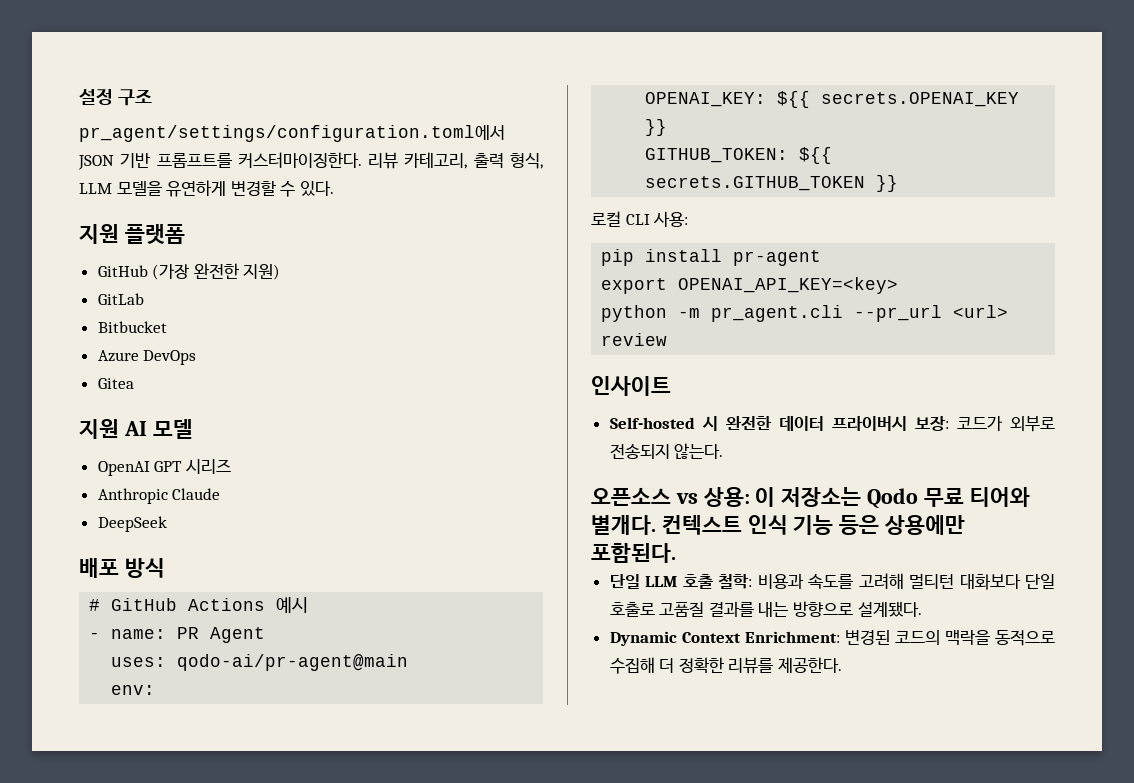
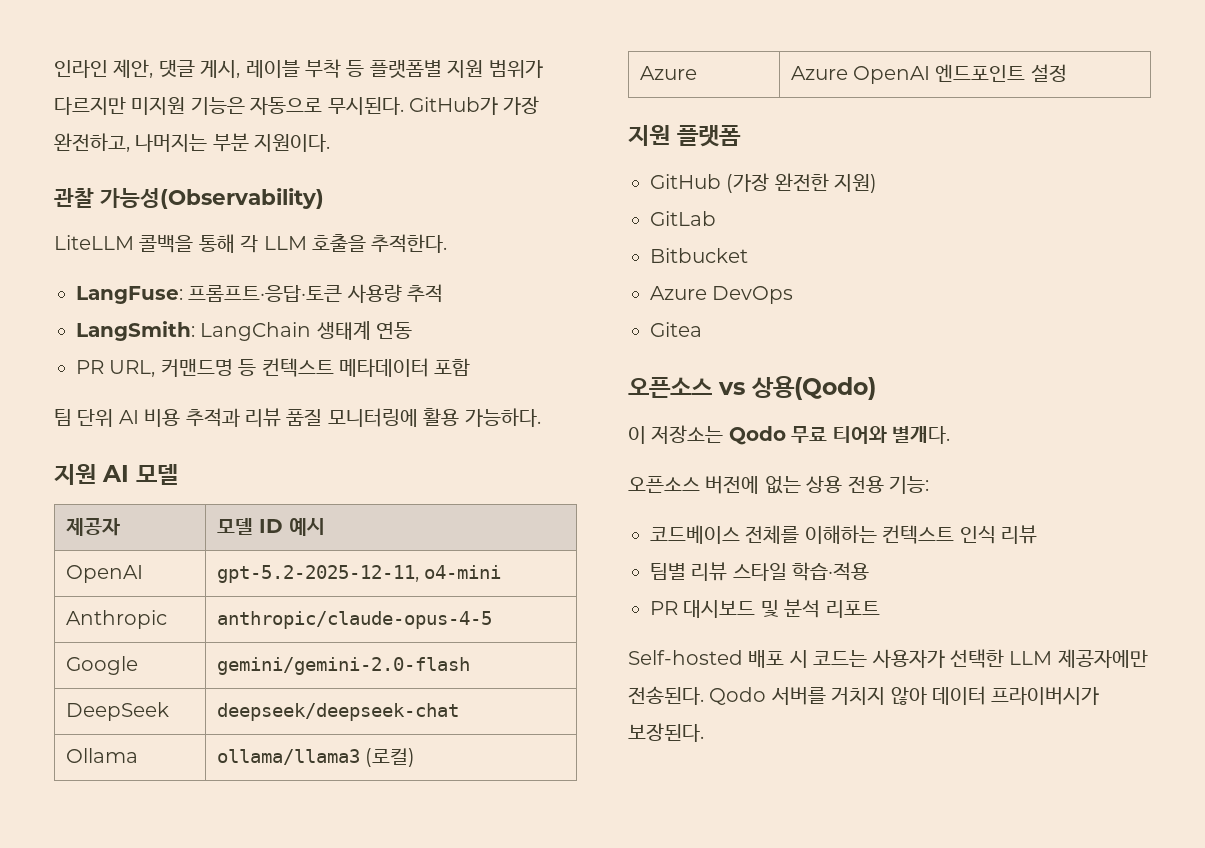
[79,89,153,106] [79,125,505,142] [78,152,543,170] [79,180,334,197] 설정 구조 // pr_agent/settings/configuration.toml에서 JSON 기반 프롬프트를 커스터마이징한다. 리뷰 카테고리, 출력 형식, LLM 모델을 유연하게 변경할 수 있다. -> [54,59,543,78] [54,96,540,115] [54,133,331,152] [54,188,324,209] [54,234,448,253] [76,284,444,304] [76,321,413,341] [76,358,471,377] [54,408,541,427] [54,464,178,485] [65,518,120,536] [216,518,325,536] [65,565,143,583] [216,565,501,583] [65,610,167,629] [216,611,492,629] [65,656,138,675] [216,657,470,675] [65,702,169,721] [216,703,459,721] [65,748,138,763] [216,748,415,767] [639,66,697,80] [790,64,1067,84] 인라인 제안, 댓글 게시, 레이블 부착 등 플랫폼별 지원 범위가 다르지만 미지원 기능은 자동으로 무시된다. GitHub가 가장 완전하고, 나머지는 부분 지원이다. // 관찰 가능성(Observability) // LiteLLM 콜백을 통해 각 LLM 호출을 추적한다. // LangFuse: 프롬프트·응답·토큰 사용량 추적 // LangSmith: LangChain 생태계 연동 // PR URL, 커맨드명 등 컨텍스트 메타데이터 포함 // 팀 단위 AI 비용 추적과 리뷰 품질 모니터링에 활용 가능하다. // 지원 AI 모델 // 제공자 | 모델 ID 예시 // OpenAI | gpt-5.2-2025-12-11, o4-mini // Anthropic | anthropic/claude-opus-4-5 // Google | gemini/gemini-2.0-flash // DeepSeek | deepseek/deepseek-chat // Ollama | ollama/llama3 (로컬) // Azure | Azure OpenAI 엔드포인트 설정
[79,419,193,439] [97,459,231,476] [97,488,221,504] [97,516,167,532] [79,558,165,578] [89,597,309,613] [89,627,266,643] [111,654,409,671] [111,685,156,695] [645,91,1020,108] [645,119,668,136] [645,147,833,164] [645,175,899,192] [591,211,689,227] [601,249,822,266] [601,277,899,294] [601,305,1009,322] [601,333,668,346] [591,376,671,396] [609,416,1055,432] [609,443,724,459] // 지원 AI 모델 // OpenAI GPT 시리즈 // Anthropic Claude // DeepSeek // 배포 방식 // # GitHub Actions 예시 // - name: PR Agent // uses: qodo-ai/pr-agent@main // env: // OPENAI_KEY: ${{ secrets.OPENAI_KEY }} // GITHUB_TOKEN: ${{ secrets.GITHUB_TOKEN }} // 로컬 CLI 사용: // pip install pr-agent // export OPENAI_API_KEY=<key> // python -m pr_agent.cli --pr_url <url> review // 인사이트 // Self-hosted 시 완전한 데이터 프라이버시 보장: 코드가 외부로 전송되지 않는다. -> (702, 329) none
[702,487,750,507] 상용: -> [751,376,876,400] 상용(Qodo) //
[661,515,966,535] [591,543,676,563] [609,573,1055,590] [609,601,922,617] [609,630,1055,646] [609,657,843,674] 컨텍스트 인식 기능 등은 상용에만 포함된다. // 단일 LLM 호출 철학: 비용과 속도를 고려해 멀티턴 대화보다 단일 호출로 고품질 결과를 내는 방향으로 설계됐다. // Dynamic Context Enrichment: 변경된 코드의 맥락을 동적으로 수집해 더 정확한 리뷰를 제공한다. -> [628,476,929,494] [650,525,1037,544] [650,562,870,581] [650,599,880,618] [628,649,1148,668] [628,686,1100,705] [628,723,704,742] // 오픈소스 버전에 없는 상용 전용 기능: // 코드베이스 전체를 이해하는 컨텍스트 인식 리뷰 // 팀별 리뷰 스타일 학습·적용 // PR 대시보드 및 분석 리포트 // Self-hosted 배포 시 코드는 사용자가 선택한 LLM 제공자에만 전송된다. Qodo 서버를 거치지 않아 데이터 프라이버시가 보장된다.

